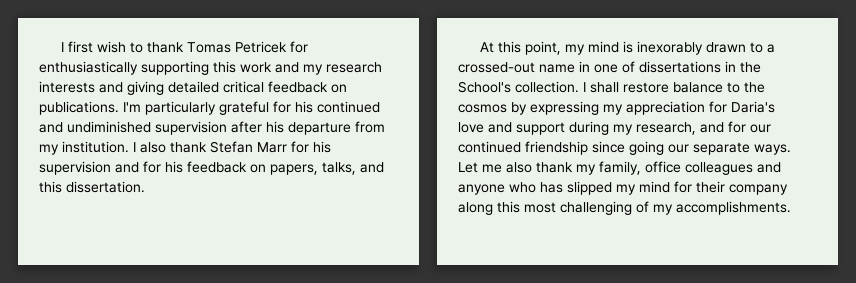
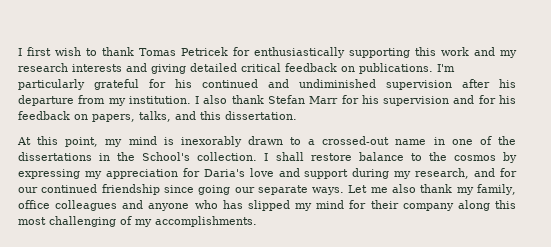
(635, 67) none -> [497,136,516,145] the

